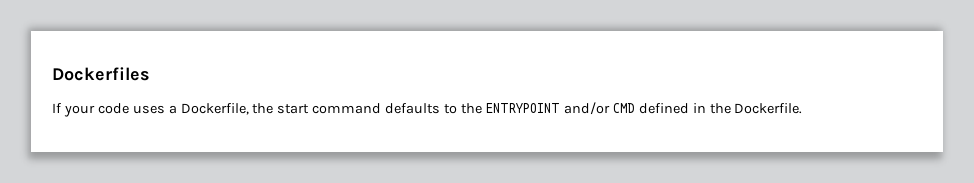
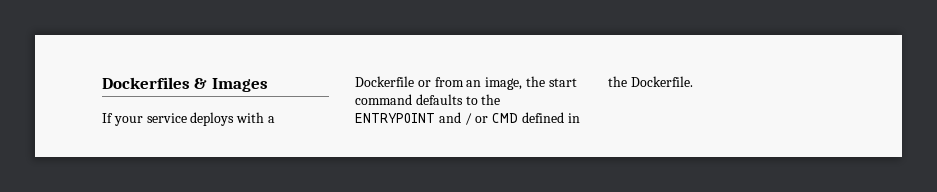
(150, 74) none -> [194,78,268,92] & Images
[97,103,249,115] code uses a Dockerfile, -> [146,112,275,126] [355,76,523,90] service deploys with a Dockerfile or from an image,
[563,102,610,115] and/or -> [438,112,489,125] and / or

